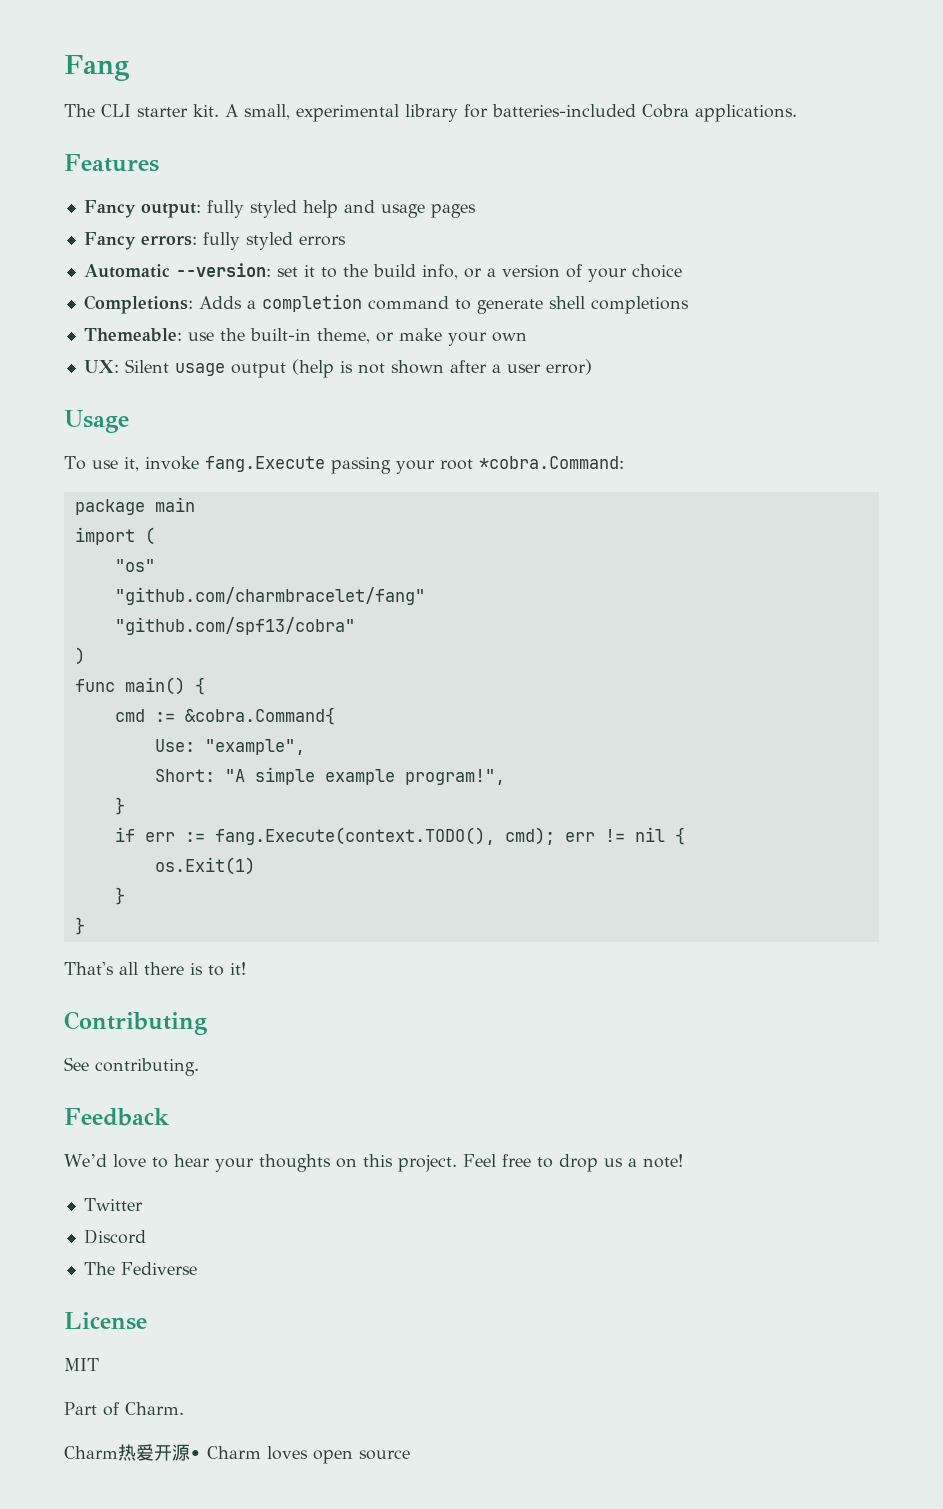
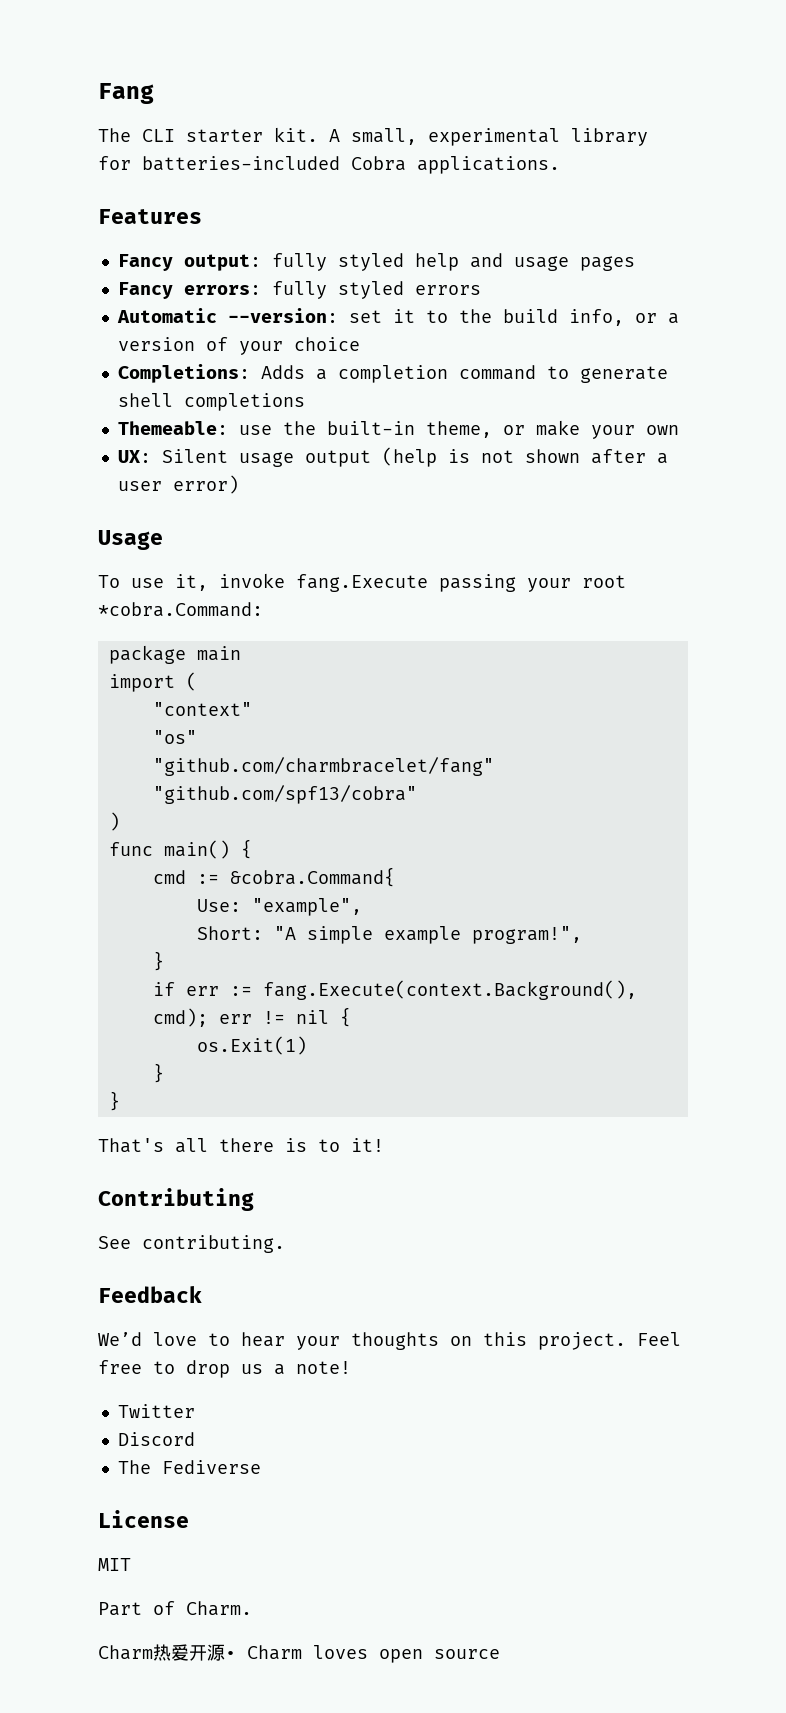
(155, 536) none -> [152,702,252,716] // "context"
[214,827,495,845] fang.Execute(context.TODO(), -> [262,980,637,1000] fang.Execute(context.Background(),

